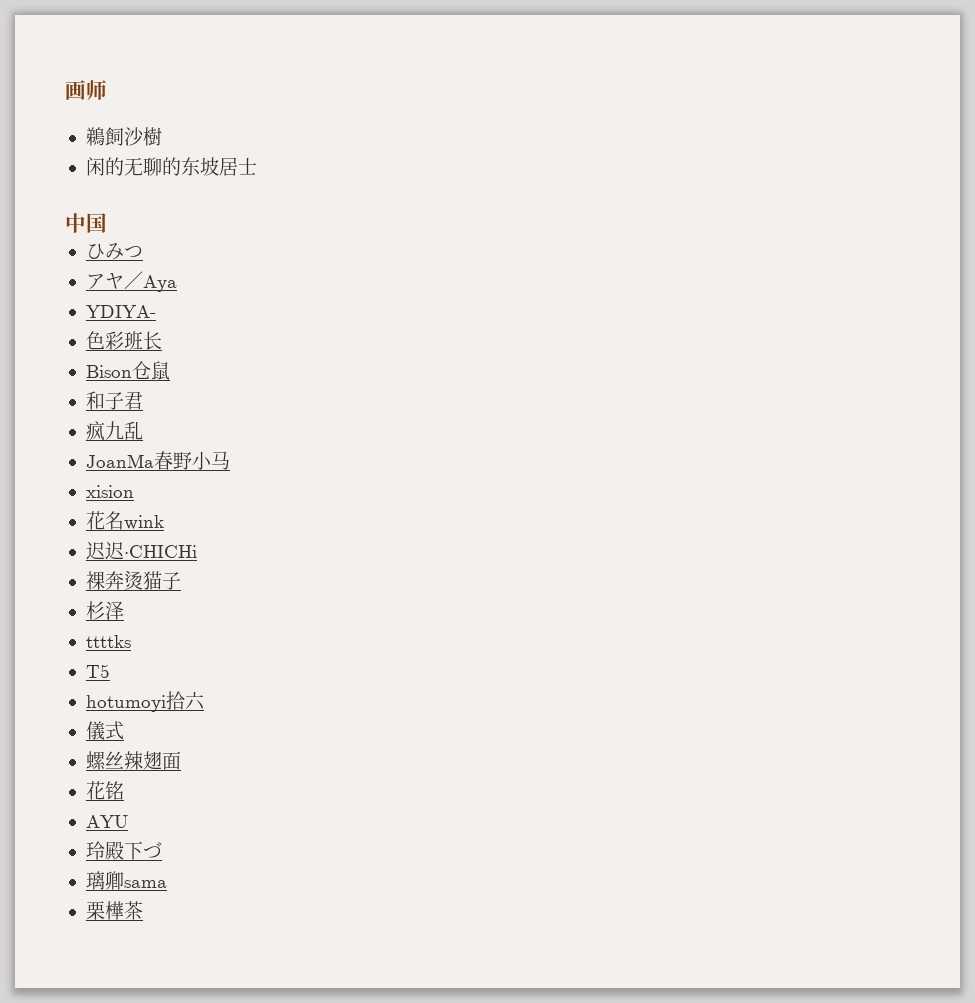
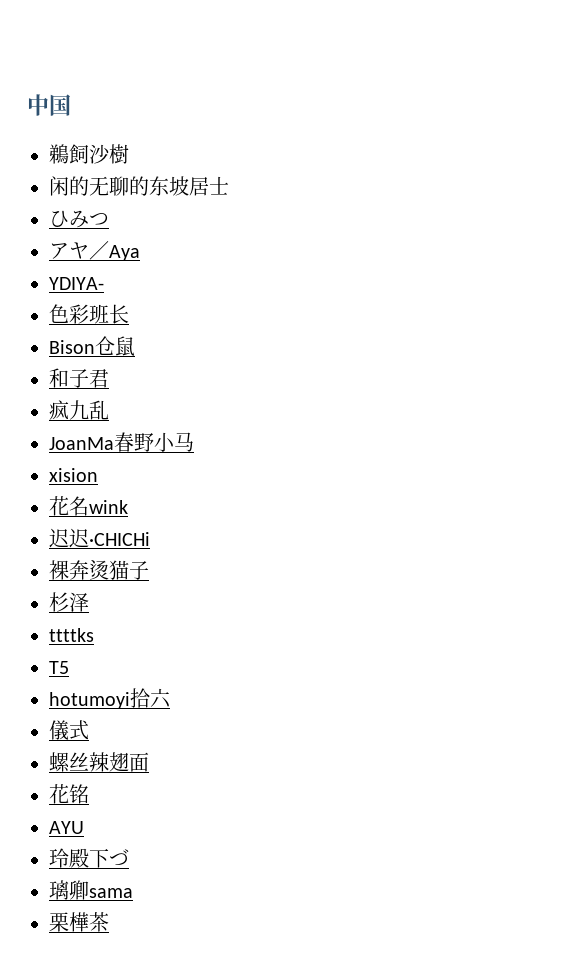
[65,80,107,100] 画师 -> [27,94,71,116] 中国
[65,213,107,233] // 中国 -> (229, 185) none

